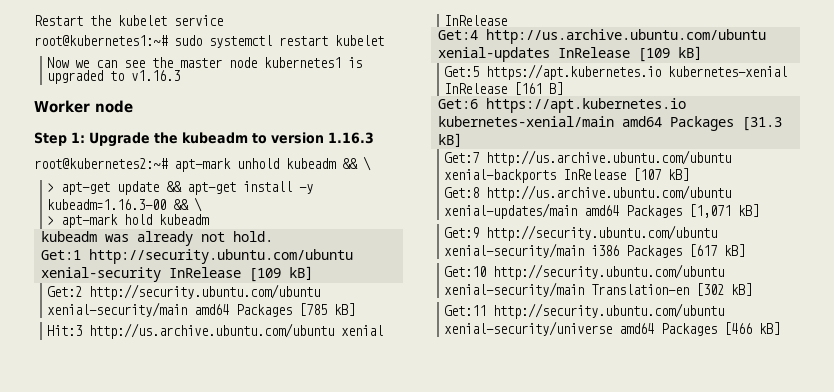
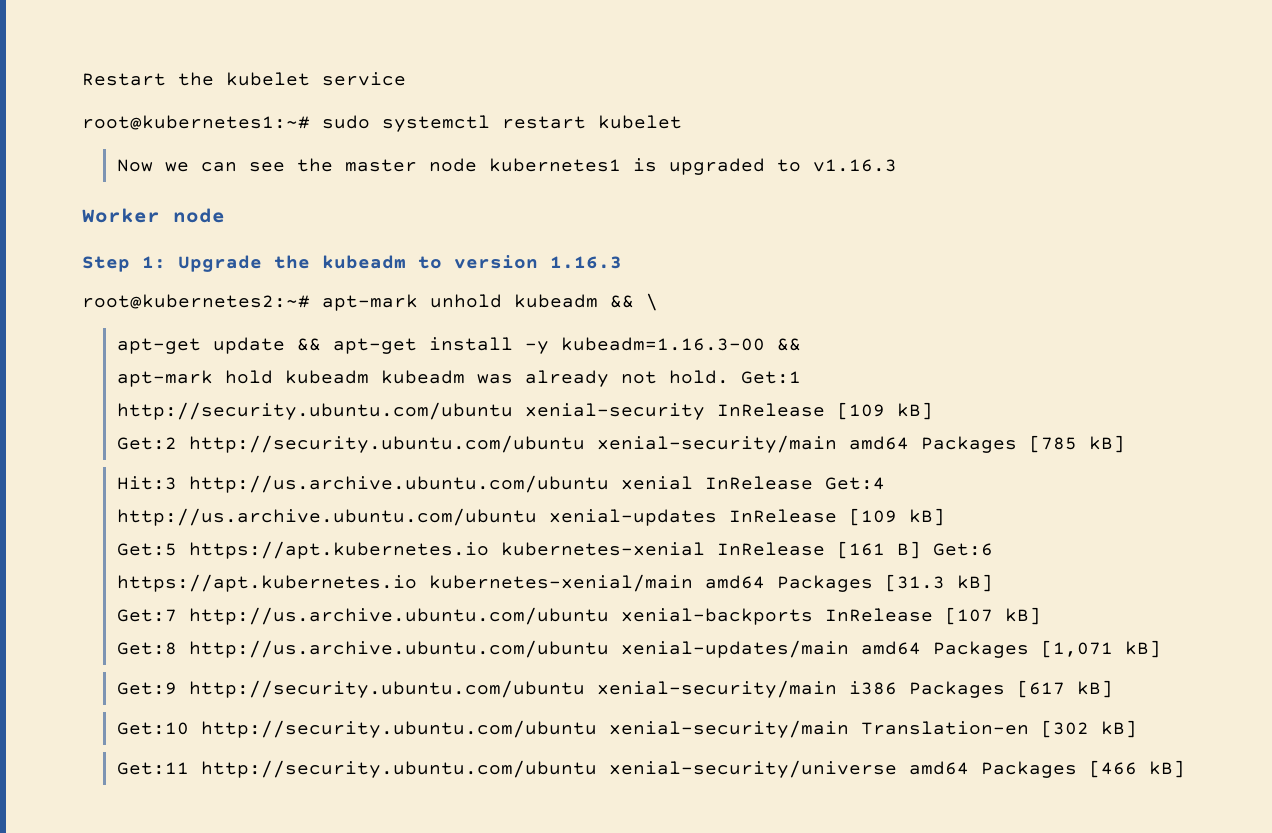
[47,183,55,192] > -> (658, 302) none
[194,197,203,212] [47,216,55,225] \ // > -> (801, 344) //
(210, 219) // -> (369, 377) none
(273, 236) // -> (729, 377) none
(508, 20) // -> (813, 483) none
(564, 88) // -> (921, 550) none

